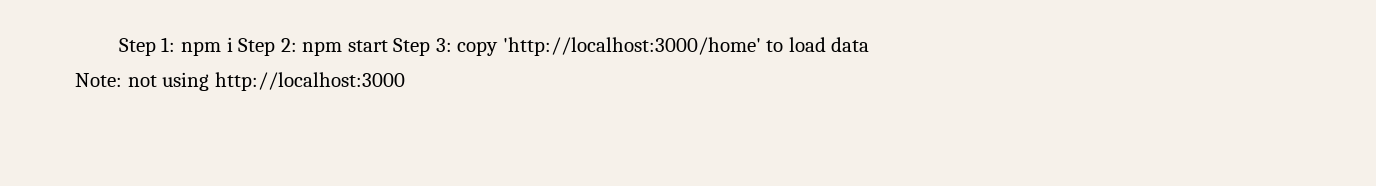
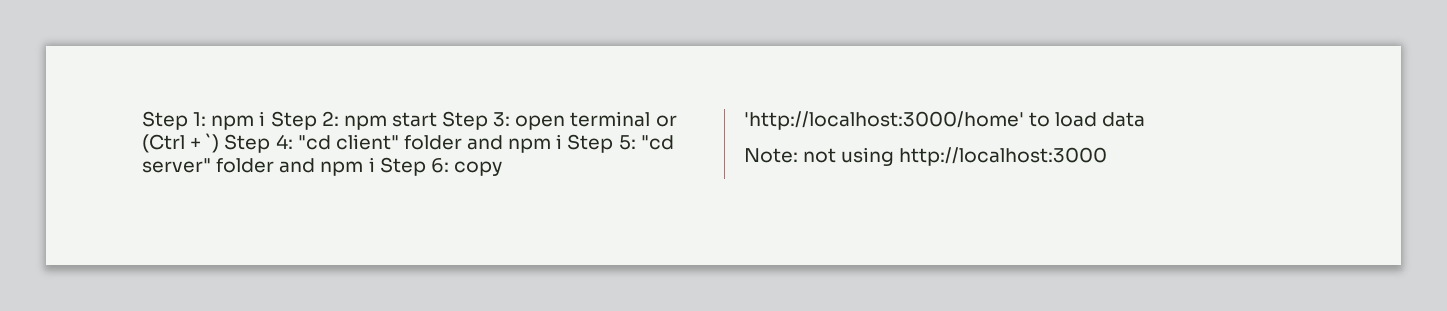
(452, 45) none -> [515,111,677,130] [142,133,674,153] [142,157,449,176] open terminal or (Ctrl + `) Step 4: "cd client" folder and npm i Step 5: "cd server" folder and npm i Step 6:

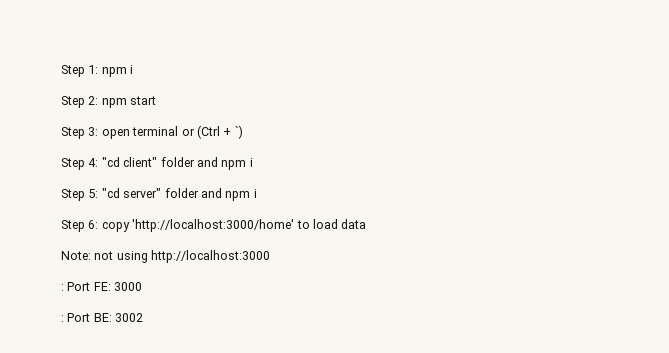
(266, 118) none -> (134, 69) //
(437, 119) none -> (157, 100) //
(220, 143) none -> (243, 132) //
(563, 141) none -> (253, 162) //
(375, 164) none -> (257, 193) //
(1108, 156) none -> [61,282,143,291] [61,313,144,322] // : Port FE: 3000 // : Port BE: 3002

